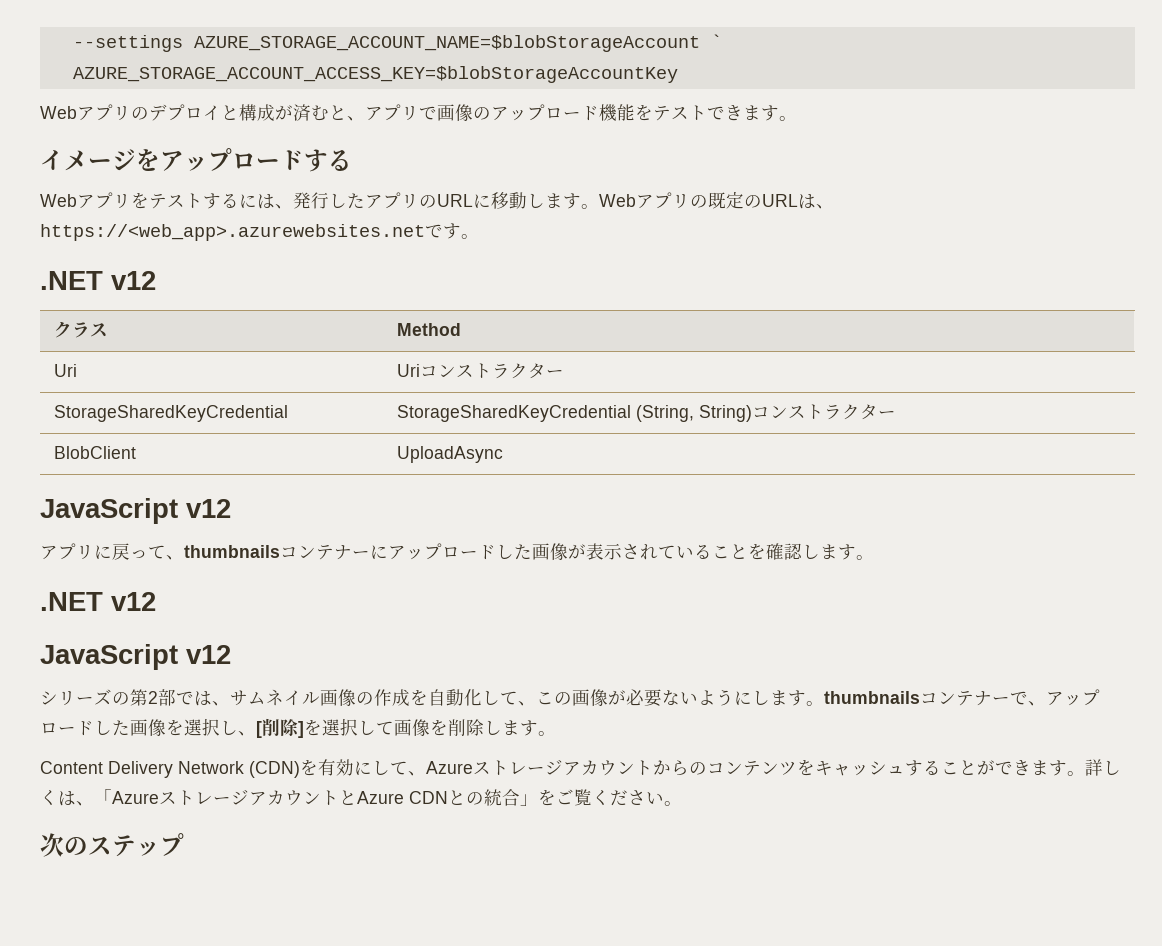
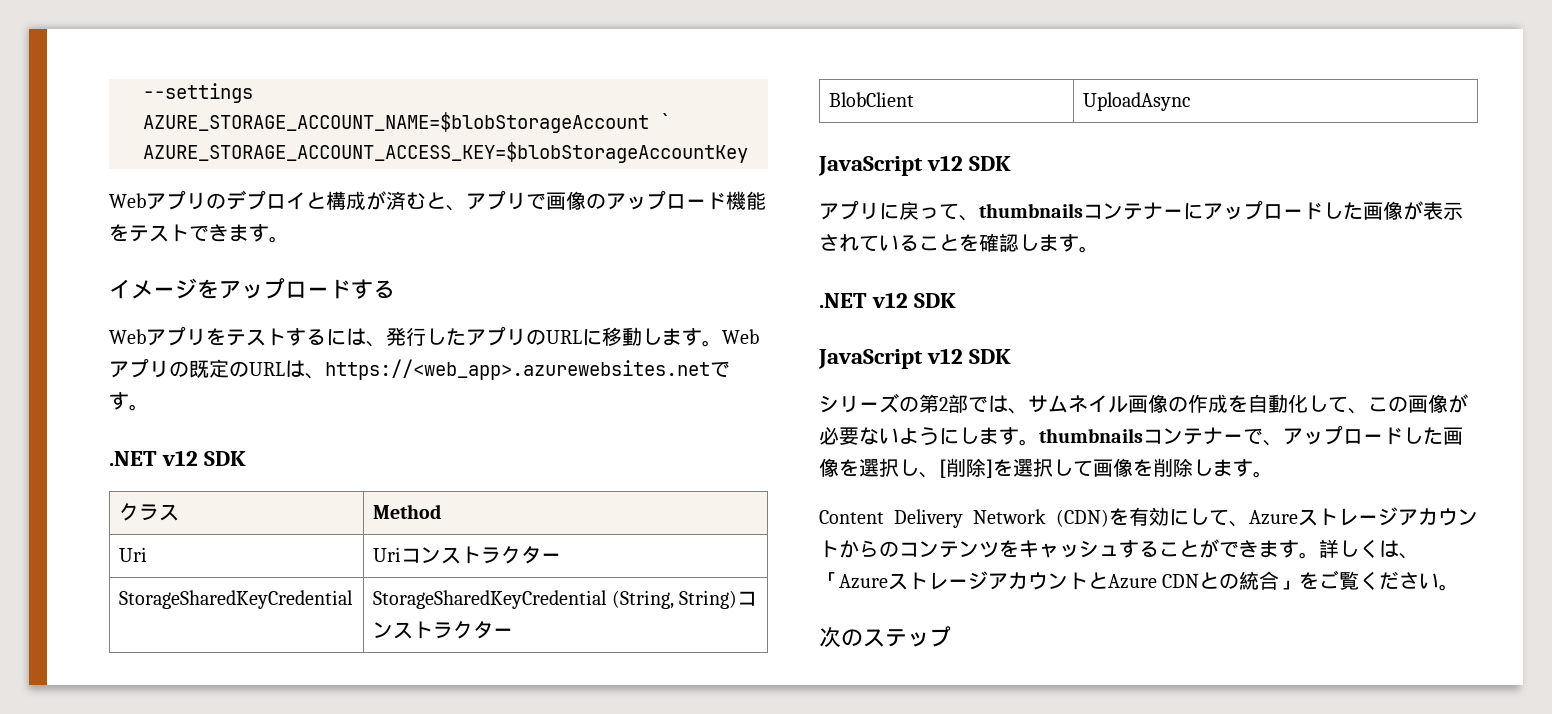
(156, 280) none -> [204,451,247,466] SDK
(231, 508) none -> [969,156,1012,171] SDK
[40,644,231,670] // JavaScript v12 -> [914,293,957,308] [818,348,1012,369] SDK // JavaScript v12 SDK

